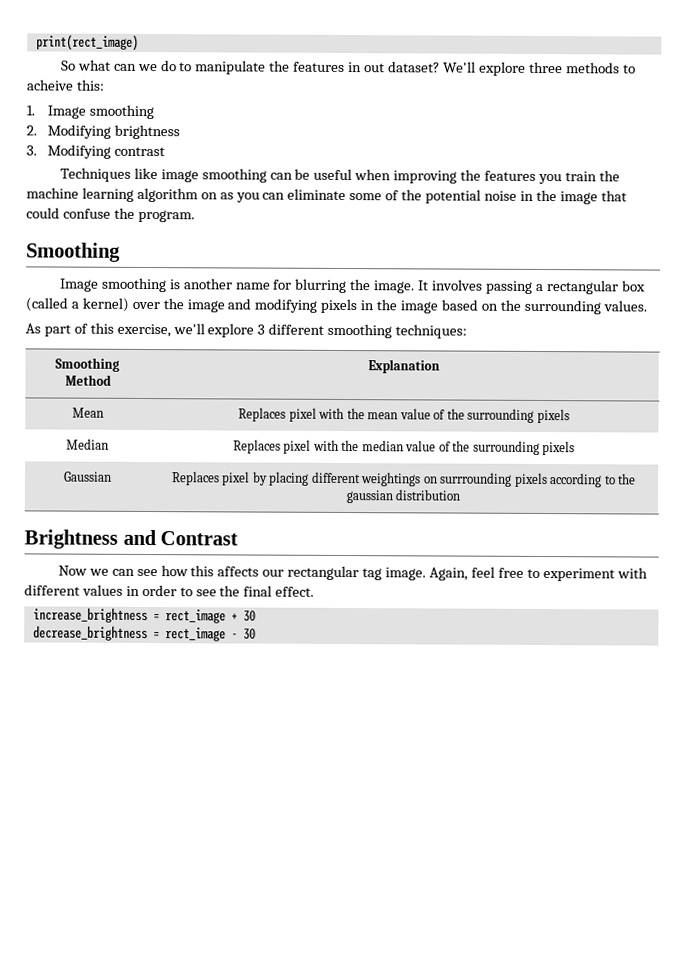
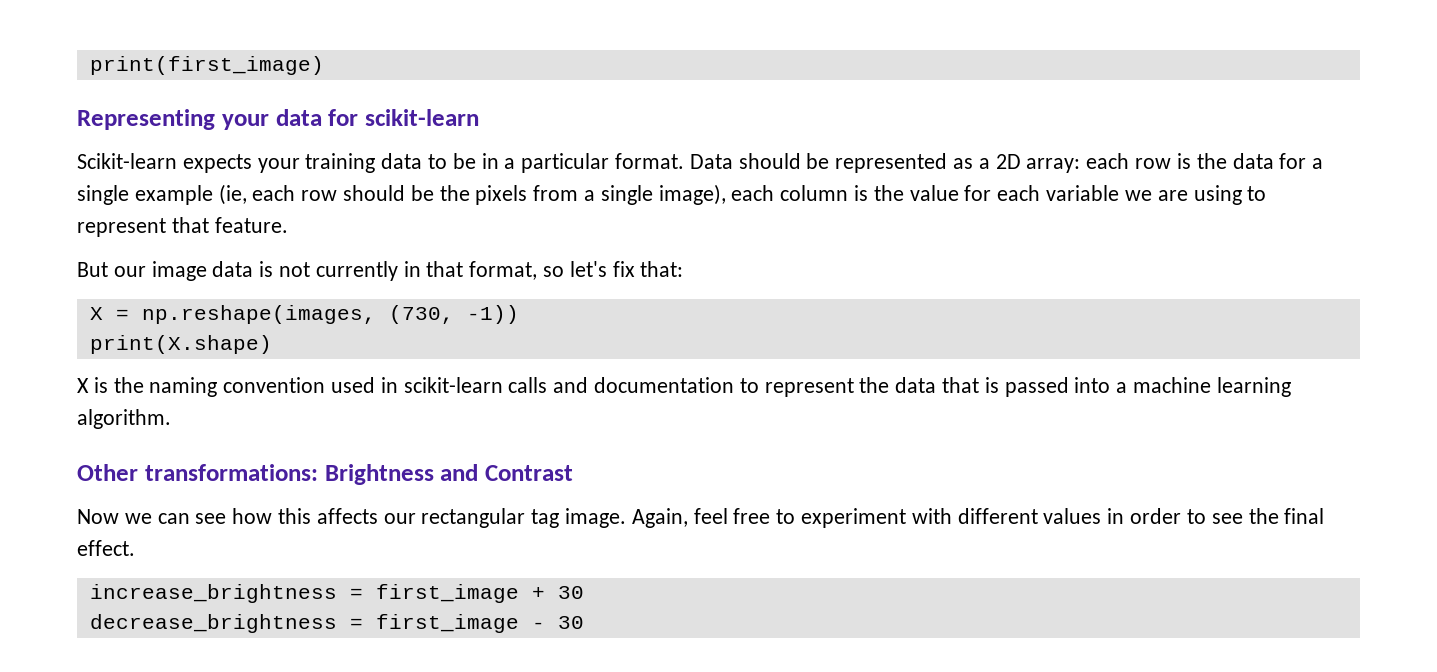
[35,34,139,51] [60,59,636,76] [26,79,105,91] [26,104,155,120] [26,124,181,140] [26,144,166,159] [59,167,620,185] [26,187,627,205] [26,207,195,223] [26,242,121,262] [58,277,646,295] [25,297,647,315] [25,322,468,339] [55,357,120,372] [64,374,112,386] [368,359,440,374] [71,407,104,418] [238,407,570,424] [66,438,109,450] [232,439,576,456] [63,471,112,482] [170,471,637,488] [345,489,461,504] print(rect_image) // So what can we do to manipulate the features in out dataset? We'll explore three methods to acheive this: // 1. Image smoothing // 2. Modifying brightness // 3. Modifying contrast // Techniques like image smoothing can be useful when improving the features you train the machine learning algorithm on as you can eliminate some of the potential noise in the image that could confuse the program. // Smoothing // Image smoothing is another name for blurring the image. It involves passing a rectangular box (called a kernel) over the image and modifying pixels in the image based on the surrounding values. // As part of this exercise, we'll explore 3 different smoothing techniques: // Smoothing Method | Explanation // Mean | Replaces pixel with the mean value of the surrounding pixels // Median | Replaces pixel with the median value of the surrounding pixels // Gaussian | Replaces pixel by placing different weightings on surrrounding pixels according to the gaussian distribution // -> [89,56,324,75] [77,109,479,130] [77,153,1324,173] [77,184,1267,205] [77,217,288,237] [77,261,684,281] [89,305,519,324] [89,335,272,354] [77,377,1291,397] [77,409,171,429] [77,464,318,481] print(first_image) // Representing your data for scikit-learn // Scikit-learn expects your training data to be in a particular format. Data should be represented as a 2D array: each row is the data for a single example (ie, each row should be the pixels from a single image), each column is the value for each variable we are using to represent that feature. // But our image data is not currently in that format, so let's fix that: // X = np.reshape(images, (730, -1)) // print(X.shape) // X is the naming convention used in scikit-learn calls and documentation to represent the data that is passed into a machine learning algorithm. // Other transformations:
[164,609,226,624] rect_image -> [375,584,519,603] first_image
[164,627,226,642] rect_image -> [375,614,519,633] first_image

